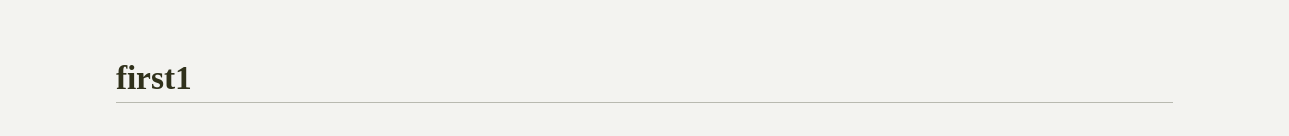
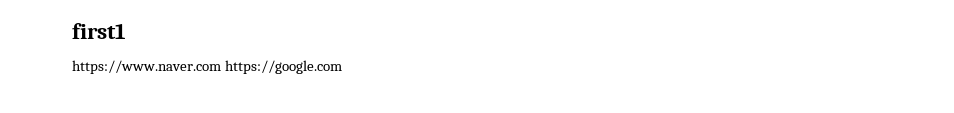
(192, 77) none -> [72,60,342,74] // https://www.naver.com https://google.com

